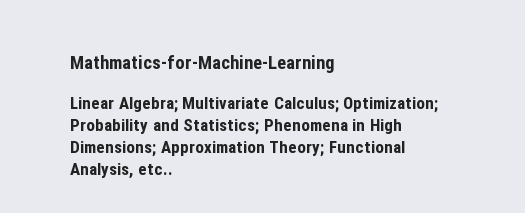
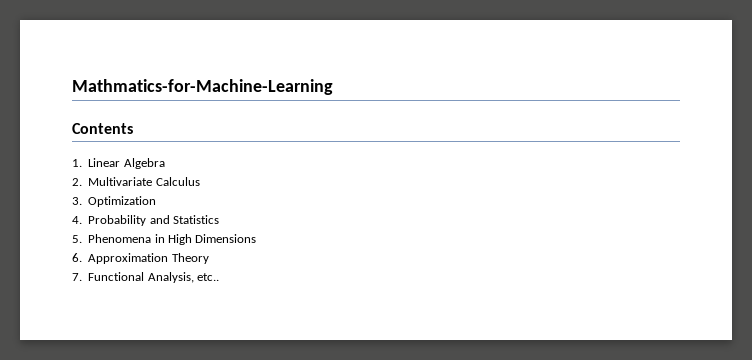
[70,97,439,113] [70,119,402,135] [70,141,325,157] Linear Algebra; Multivariate Calculus; Optimization; Probability and Statistics; Phenomena in High Dimensions; Approximation Theory; -> [72,123,133,134] [72,158,165,169] [72,177,200,186] [72,196,157,207] [72,215,219,226] [72,234,257,245] [72,253,209,264] [72,273,82,281] Contents // 1. Linear Algebra // 2. Multivariate Calculus // 3. Optimization // 4. Probability and Statistics // 5. Phenomena in High Dimensions // 6. Approximation Theory // 7.

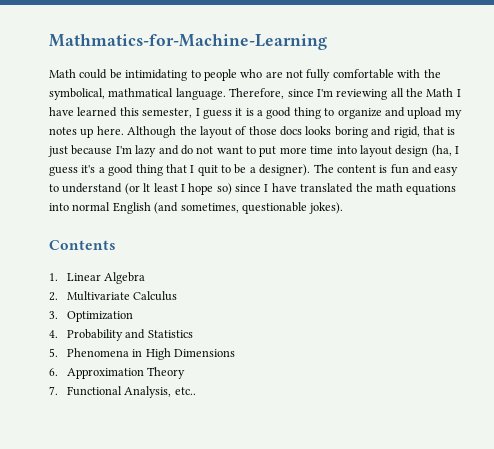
(333, 87) none -> [49,69,441,81] [49,88,461,100] [49,107,462,119] [49,126,456,138] [48,145,459,157] [49,164,459,176] [49,183,457,195] [49,202,344,214] // Math could be intimidating to people who are not fully comfortable with the symbolical, mathmatical language. Therefore, since I'm reviewing all the Math I have learned this semester, I guess it is a good thing to organize and upload my notes up here. Although the layout of those docs looks boring and rigid, that is just because I'm lazy and do not want to put more time into layout design (ha, I guess it's a good thing that I quit to be a designer). The content is fun and easy to understand (or lt least I hope so) since I have translated the math equations into normal English (and sometimes, questionable jokes).

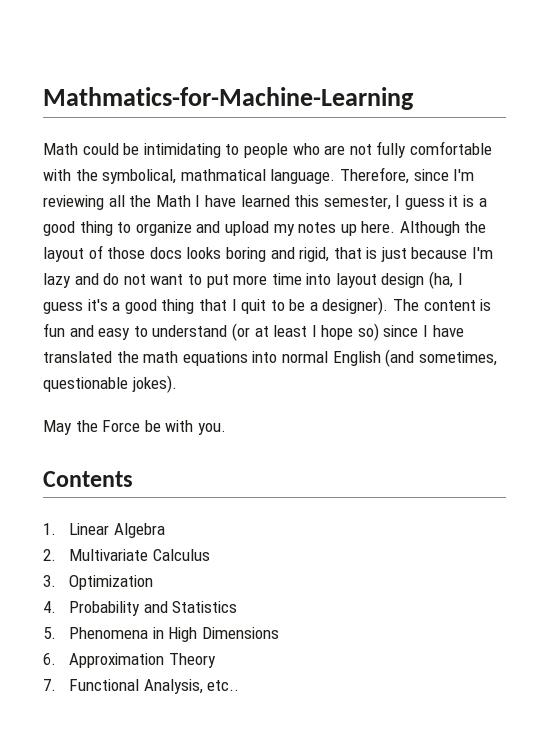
[143,183,151,192] lt -> [254,326,269,337] at
(344, 208) none -> [43,420,226,435] // May the Force be with you.

